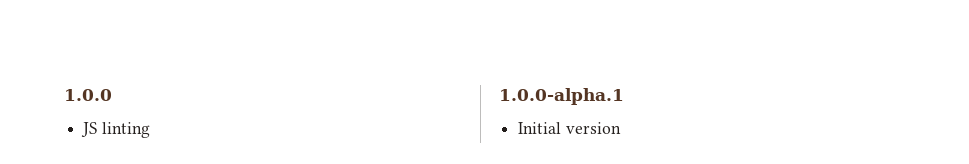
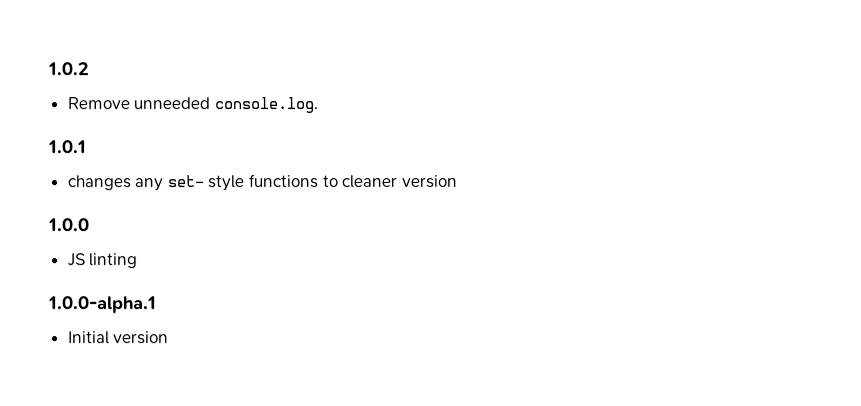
(64, 95) none -> [47,62,89,76] [66,97,318,114] [47,140,86,154] [66,174,457,192] 1.0.2 // Remove unneeded console.log. // 1.0.1 // changes any set- style functions to cleaner version //

